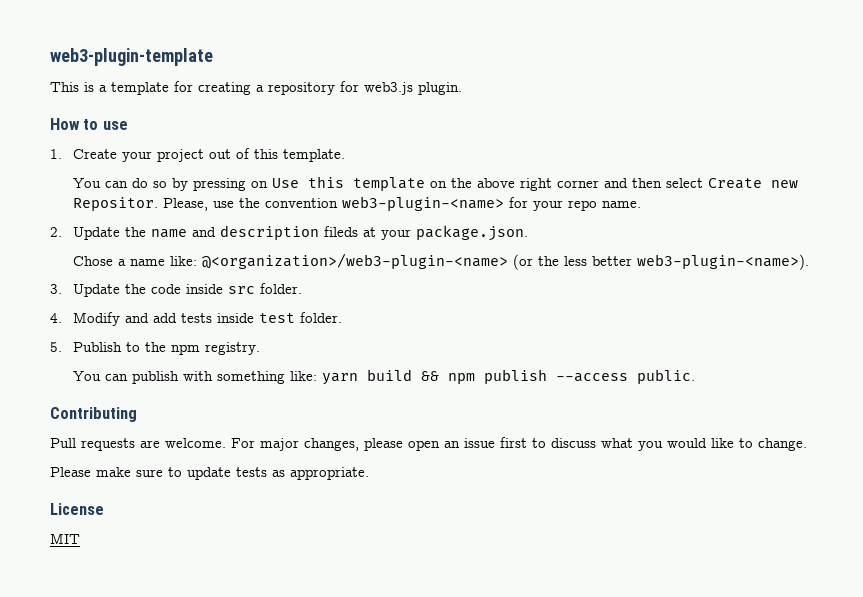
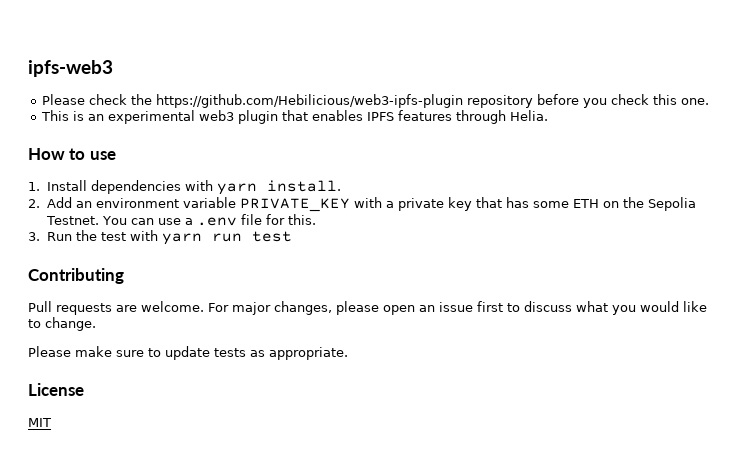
[50,48,213,66] [50,81,462,95] [50,118,128,130] [50,148,345,162] [72,176,798,191] [72,196,641,211] [50,225,528,241] [72,253,809,270] [50,283,302,297] [50,312,342,326] [50,342,260,355] [72,369,695,385] web3-plugin-template // This is a template for creating a repository for web3.js plugin. // How to use // 1. Create your project out of this template. // You can do so by pressing on Use this template on the above right corner and then select Create new Repositor. Please, use the convention web3-plugin-<name> for your repo name. // 2. Update the name and description fileds at your package.json. // Chose a name like: @<organization>/web3-plugin-<name> (or the less better web3-plugin-<name>). // 3. Update the code inside src folder. // 4. Modify and add tests inside test folder. // 5. Publish to the npm registry. // You can publish with something like: yarn build && npm publish --access public. -> [28,60,113,77] [42,94,710,108] [41,110,549,124] [28,148,116,160] [28,180,341,195] [28,197,696,212] [45,214,317,226] [28,230,292,245] ipfs-web3 // Please check the https://github.com/Hebilicious/web3-ipfs-plugin repository before you check this one. // This is an experimental web3 plugin that enables IPFS features through Helia. // How to use // 1. Install dependencies with yarn install. // 2. Add an environment variable PRIVATE_KEY with a private key that has some ETH on the Sepolia Testnet. You can use a .env file for this. // 3. Run the test with yarn run test

